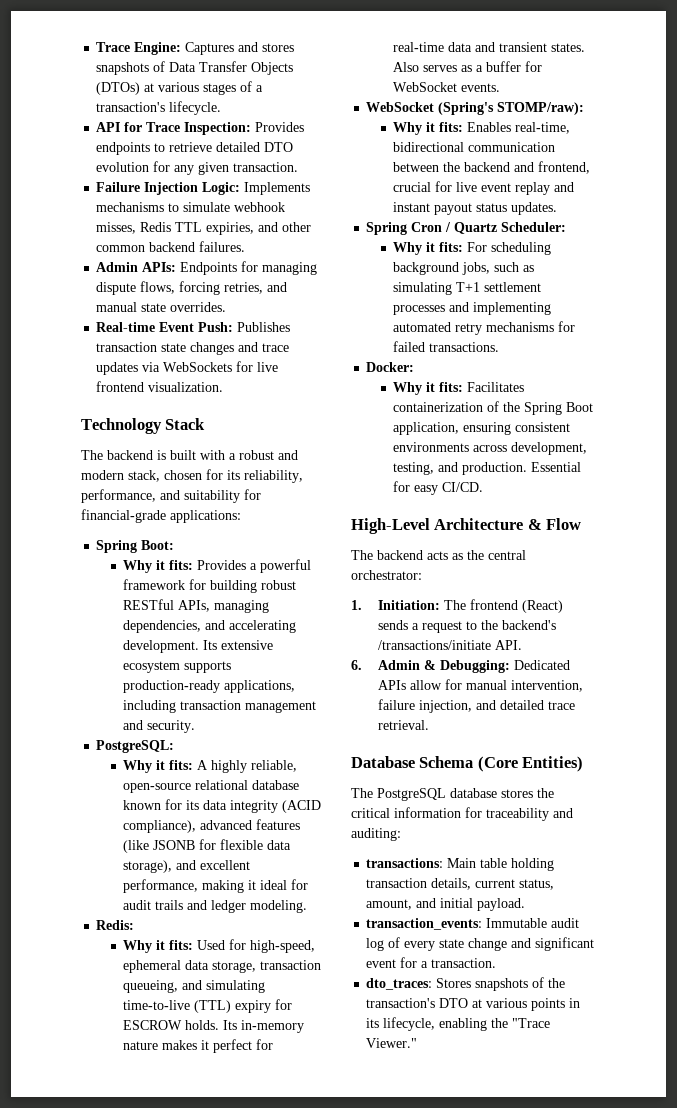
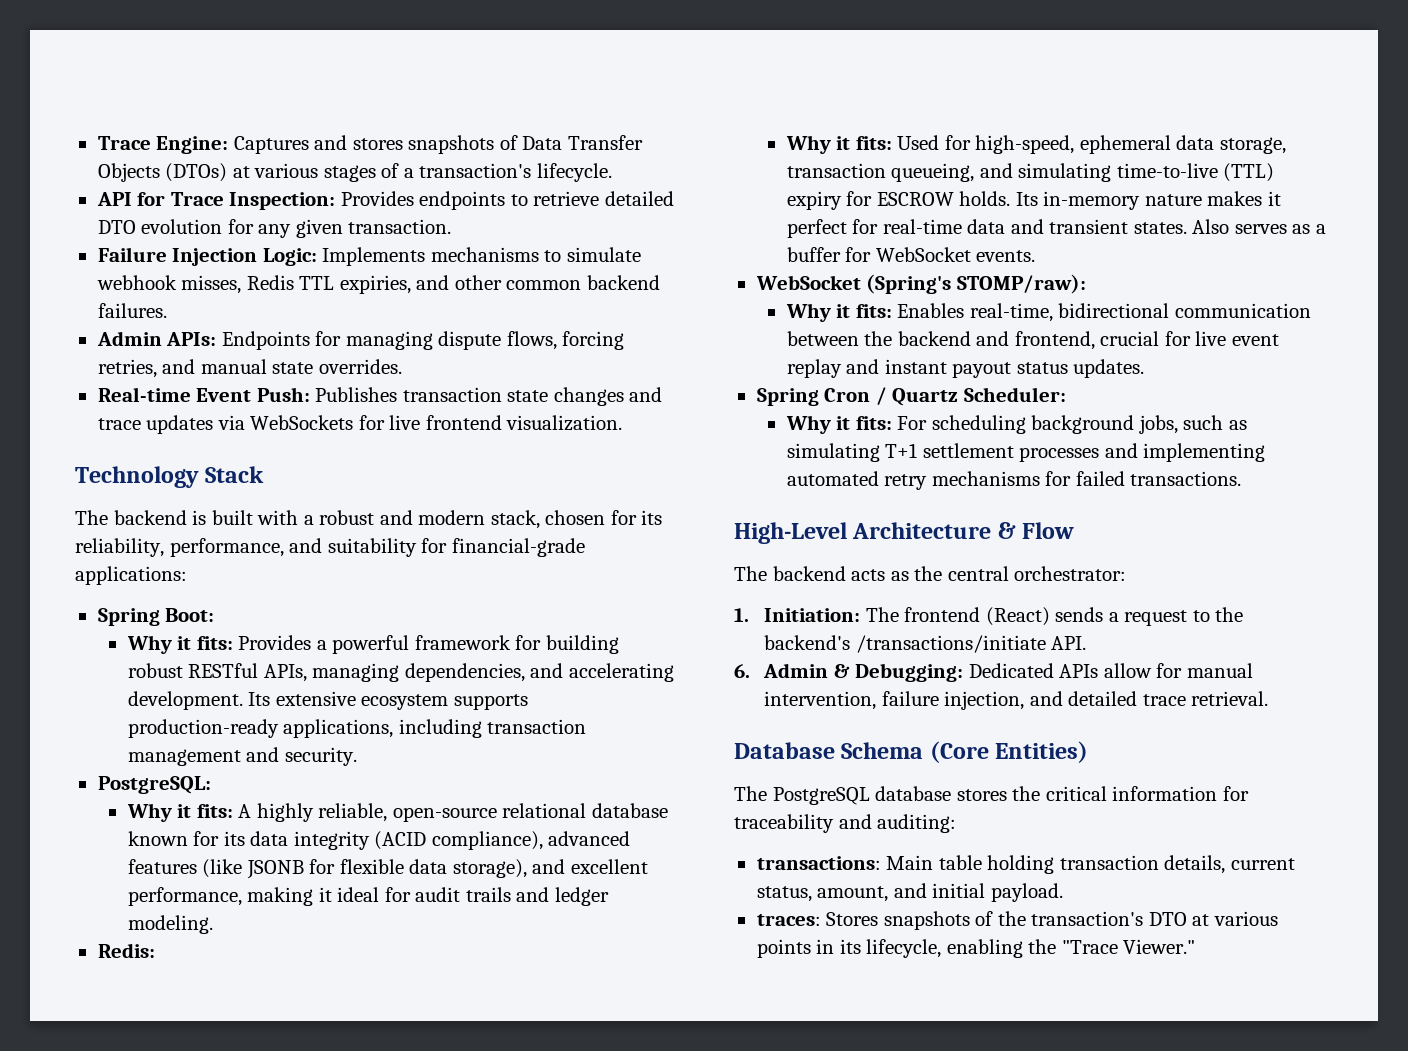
[366,362,415,372] [393,382,525,395] [393,401,594,415] [393,422,571,435] [393,442,588,455] [393,462,582,475] [393,481,484,495] // Docker: // Why it fits: Facilitates containerization of the Spring Boot application, ensuring consistent environments across development, testing, and production. Essential for easy CI/CD. -> (1242, 478) none
[366,918,580,930] [366,937,595,951] [366,957,497,968] [366,978,433,990] transaction_events: Immutable audit log of every state change and significant event for a transaction. // dto_traces: -> [756,914,821,926] traces:

